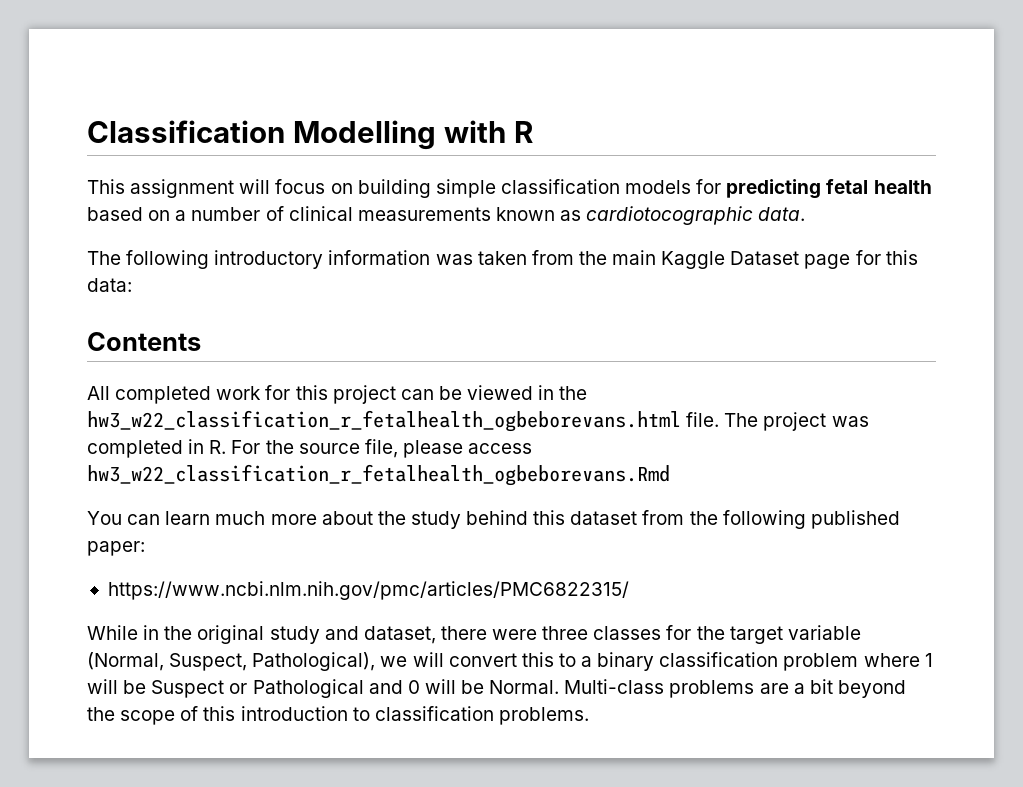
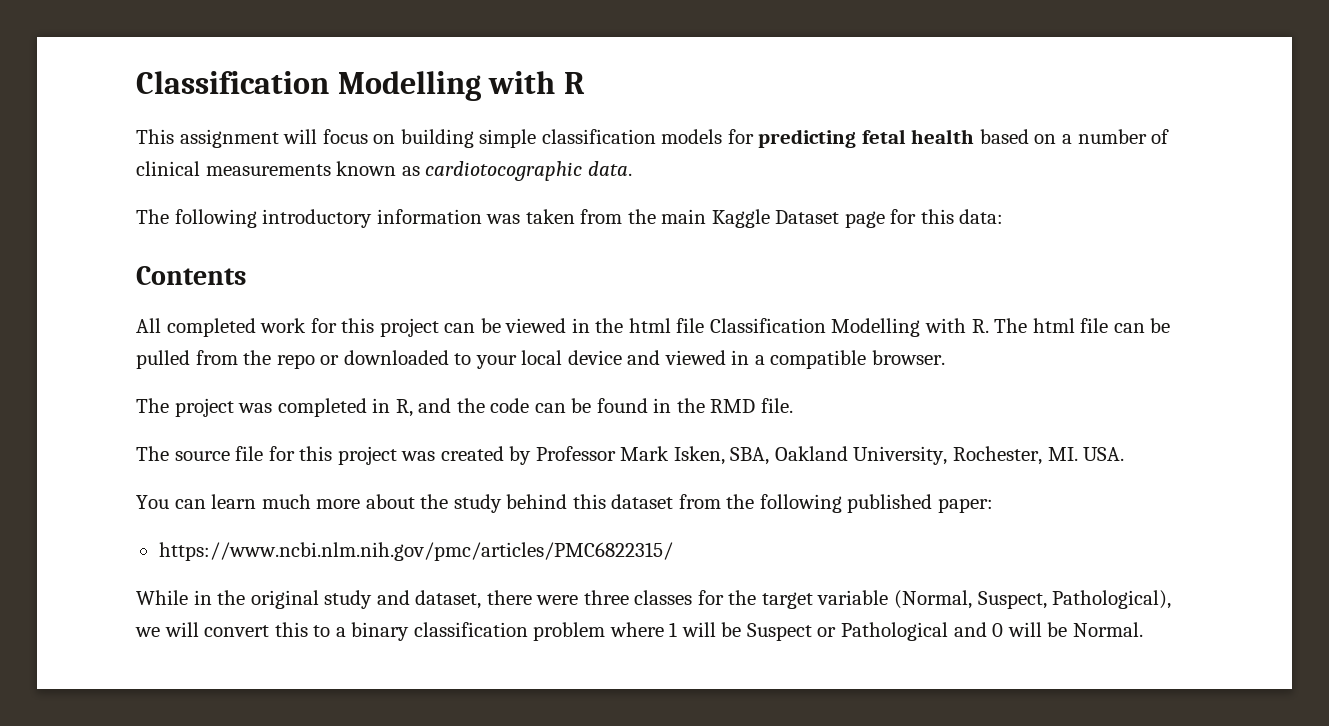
[87,410,720,432] hw3_w22_classification_r_fetalhealth_ogbeborevans.html file. -> [628,318,1171,337] [136,350,946,369] html file Classification Modelling with R. The html file can be pulled from the repo or downloaded to your local device and viewed in a compatible browser. //
[209,439,533,458] [87,464,670,486] R. For the source file, please access hw3_w22_classification_r_fetalhealth_ogbeborevans.Rmd -> [395,398,794,417] [136,446,1125,465] R, and the code can be found in the RMD file. // The source file for this project was created by Professor Mark Isken, SBA, Oakland University, Rochester, MI. USA.
[564,679,906,698] [87,706,589,725] Multi-class problems are a bit beyond the scope of this introduction to classification problems. -> (1143, 629) none

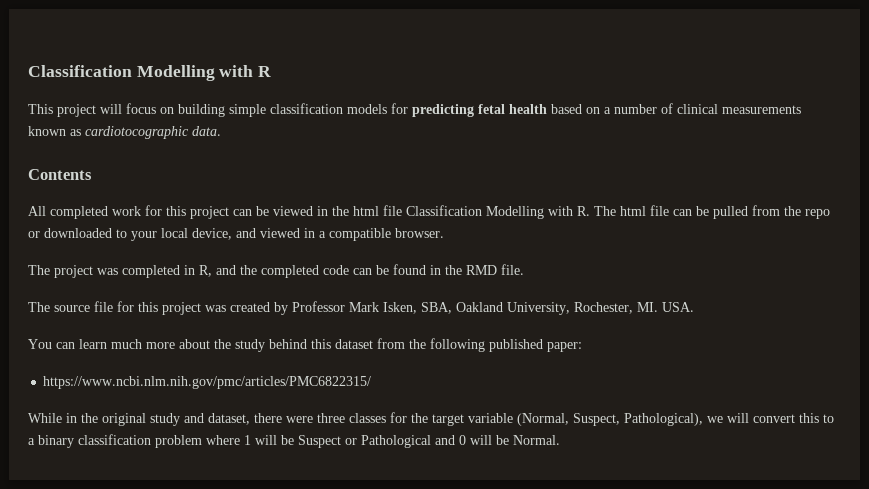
[179,129,279,148] assignment -> [57,104,96,117] project
[136,209,1004,228] // The following introductory information was taken from the main Kaggle Dataset page for this data: -> (221, 131) none
[567,350,622,365] device -> [192,228,232,240] device,
(485, 405) none -> [261,265,319,278] completed

